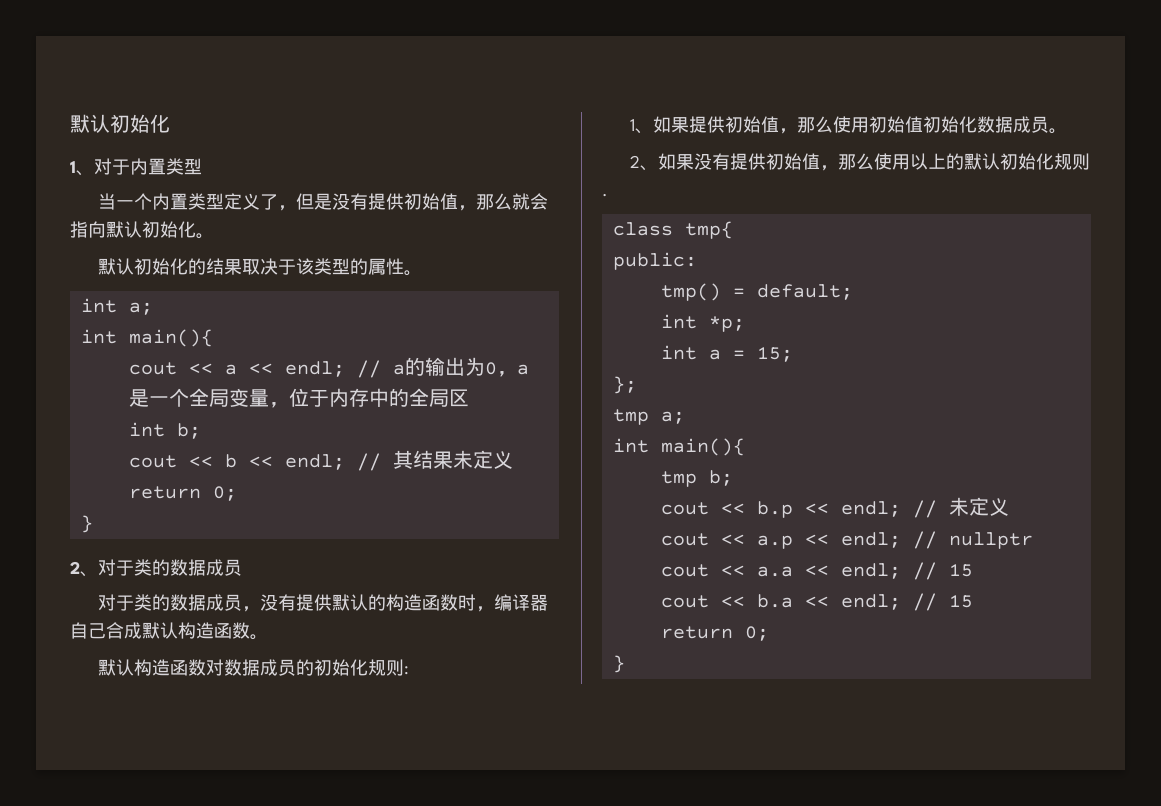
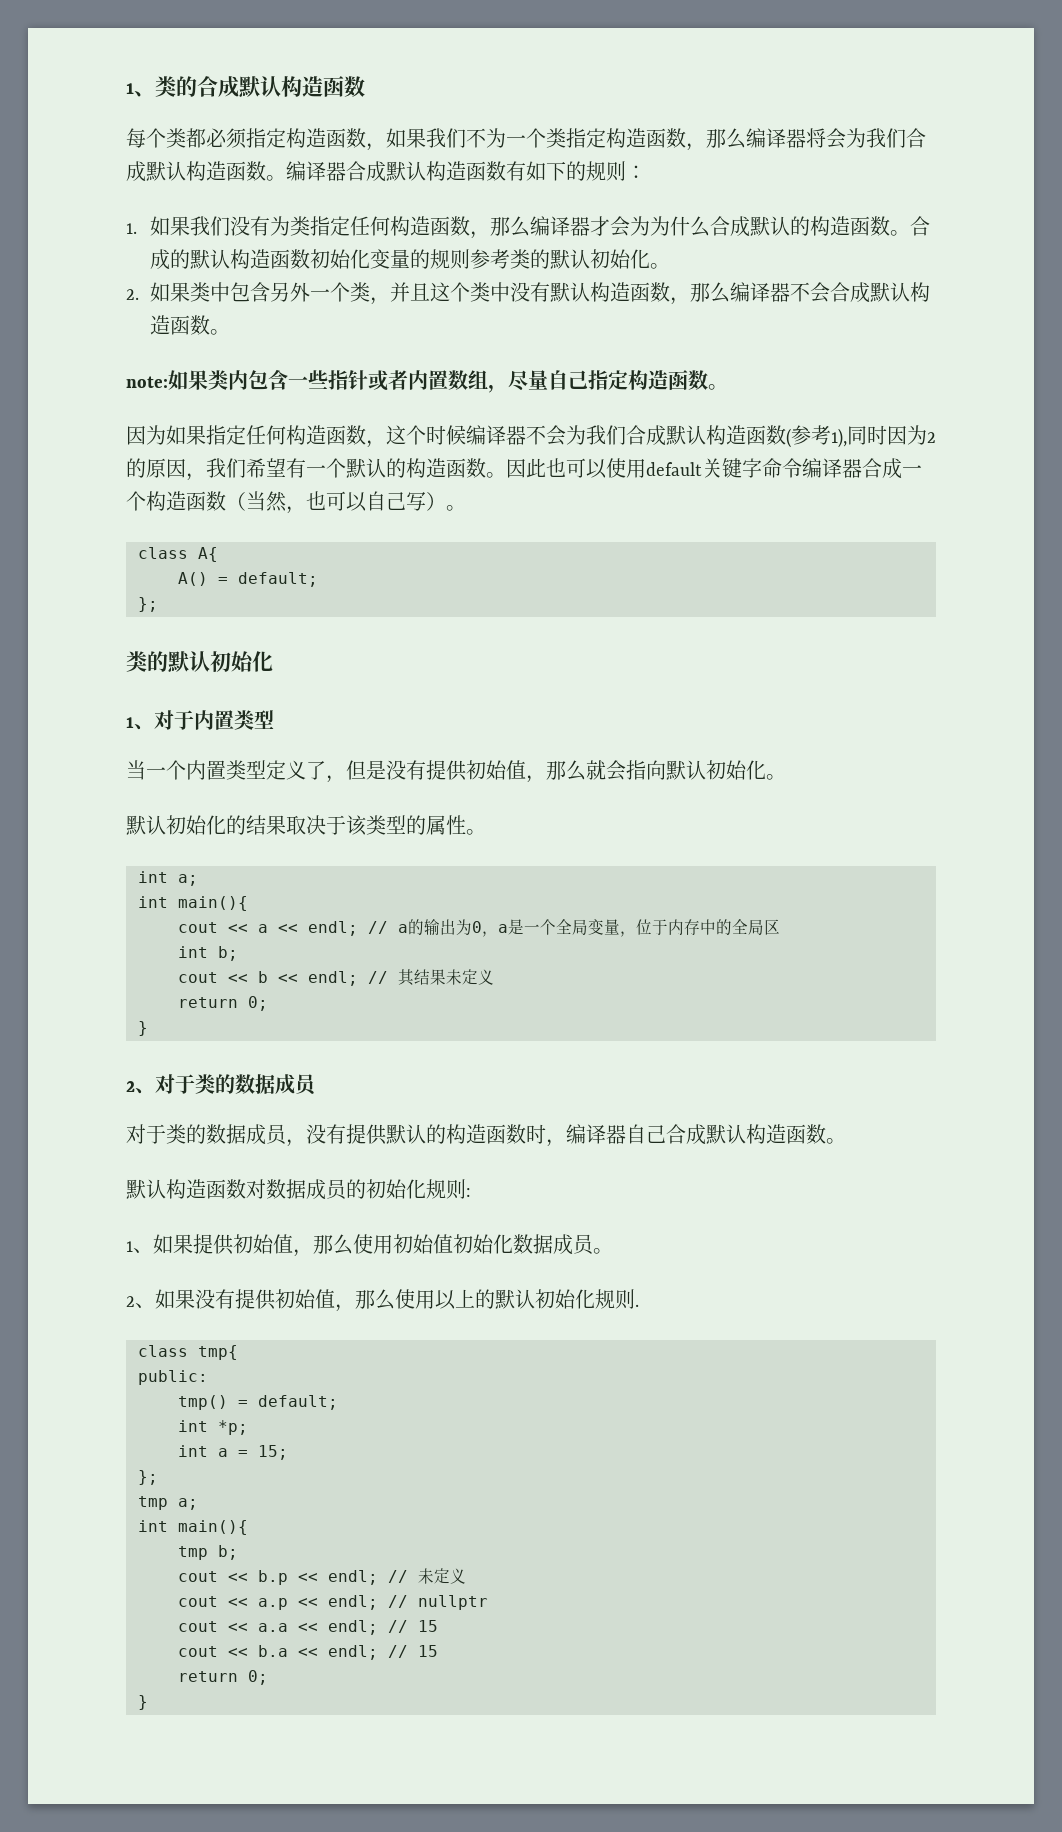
(70, 123) none -> [126,76,365,98] [126,128,926,151] [126,161,646,182] [126,216,931,239] [150,249,671,270] [126,282,931,305] [150,315,231,335] [126,369,728,393] [126,425,936,448] [126,458,922,481] [126,491,466,514] [138,547,218,562] [178,572,318,587] [138,597,158,612] [126,651,168,672] 1、类的合成默认构造函数 // 每个类都必须指定构造函数，如果我们不为一个类指定构造函数，那么编译器将会为我们合成默认构造函数。编译器合成默认构造函数有如下的规则： // 1.如果我们没有为类指定任何构造函数，那么编译器才会为为什么合成默认的构造函数。合成的默认构造函数初始化变量的规则参考类的默认初始化。 // 2.如果类中包含另外一个类，并且这个类中没有默认构造函数，那么编译器不会合成默认构造函数。 // note:如果类内包含一些指针或者内置数组，尽量自己指定构造函数。 // 因为如果指定任何构造函数，这个时候编译器不会为我们合成默认构造函数(参考1),同时因为2的原因，我们希望有一个默认的构造函数。因此也可以使用default关键字命令编译器合成一个构造函数（当然，也可以自己写）。 // class A{ // A() = default; // }; // 类的

